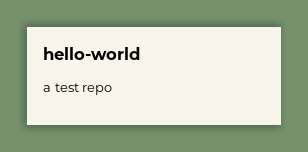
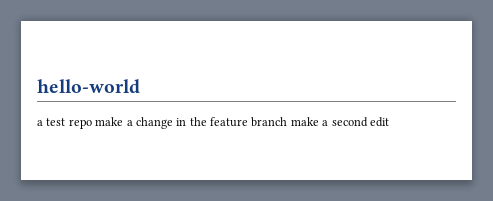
(113, 90) none -> [95,117,389,129] make a change in the feature branch make a second edit

